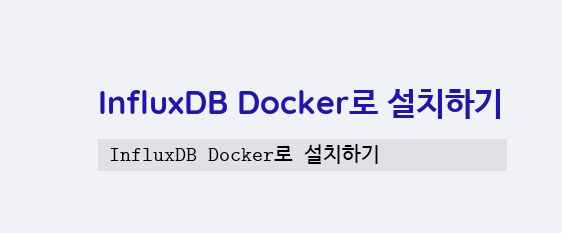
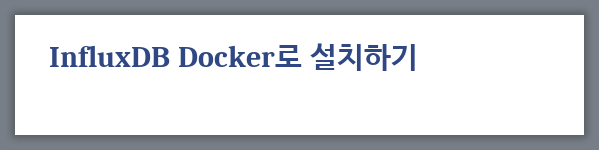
[98,88,503,119] [108,144,380,164] InfluxDB Docker로 설치하기 // InfluxDB Docker로 설치하기 -> [49,43,418,71] InfluxDB Docker로 설치하기

